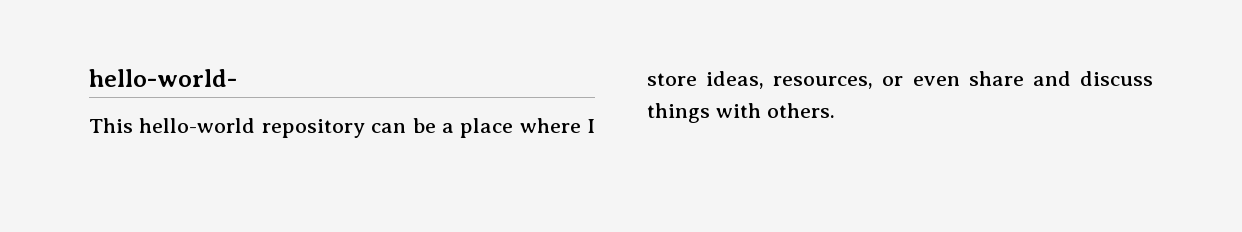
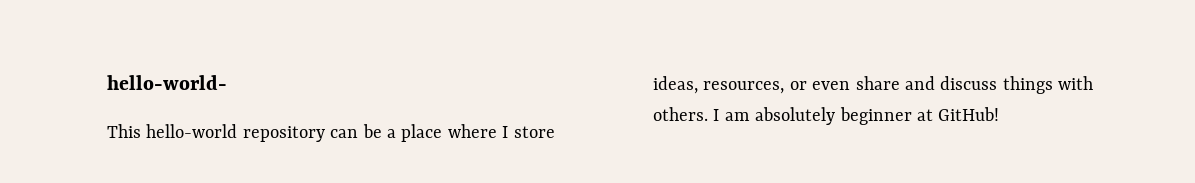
(835, 110) none -> [713,107,1000,125] I am absolutely beginner at GitHub!

